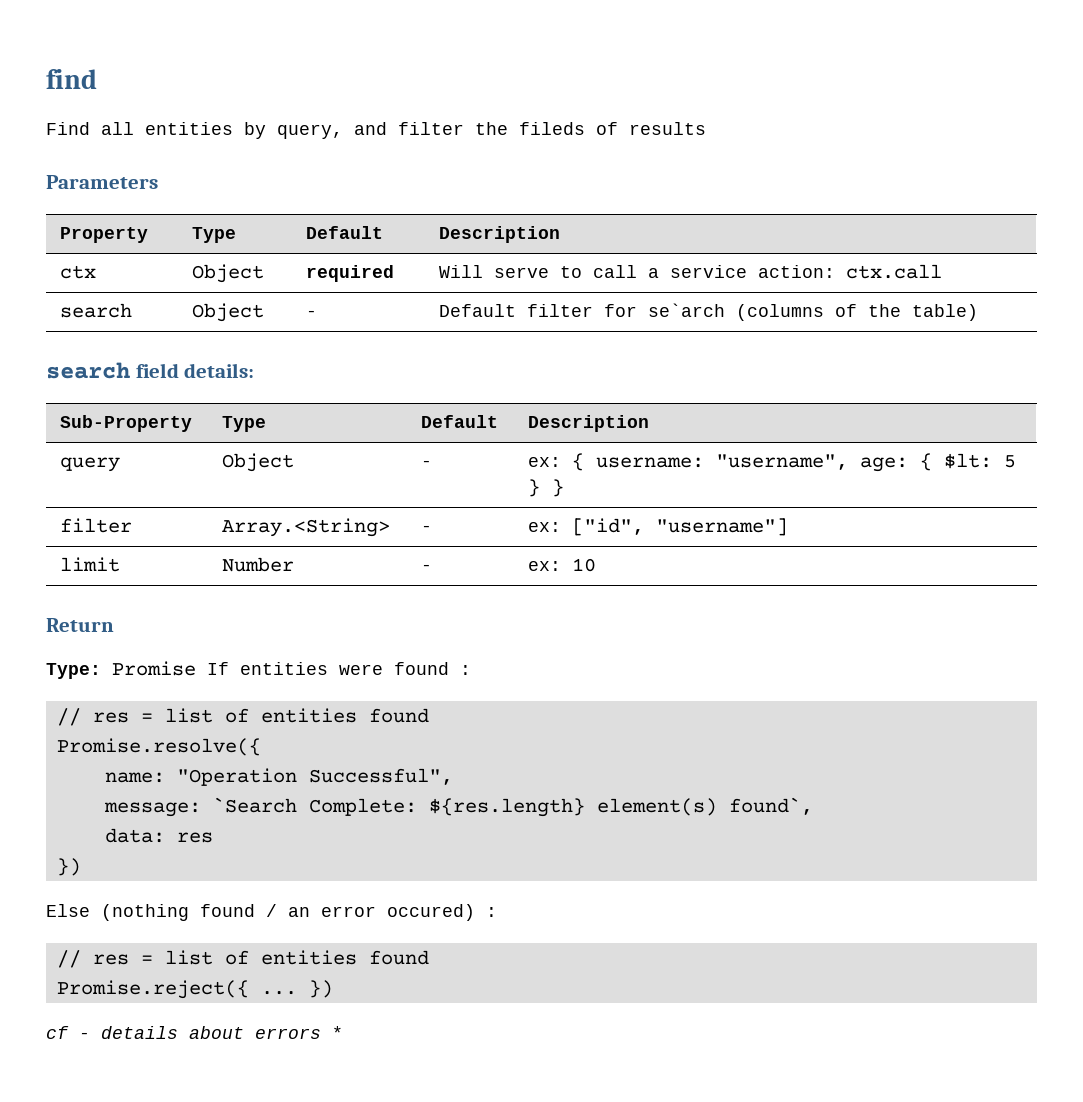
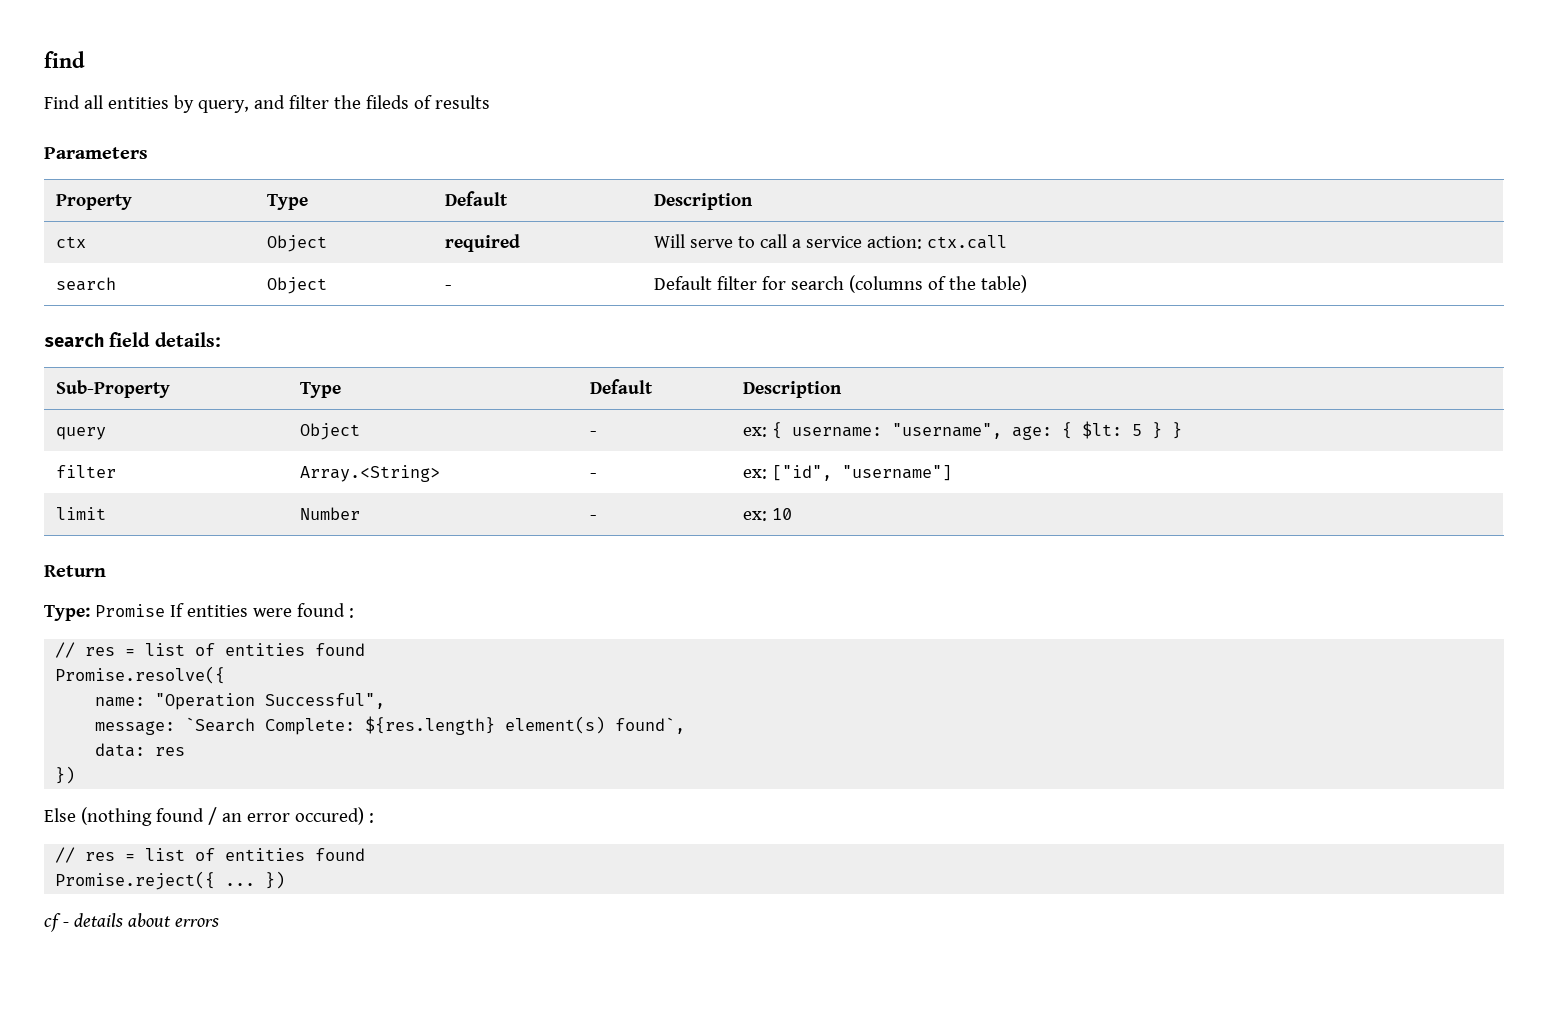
[647,303,725,317] se`arch -> [790,276,844,290] search
[332,1026,343,1039] * -> (219, 922) none

